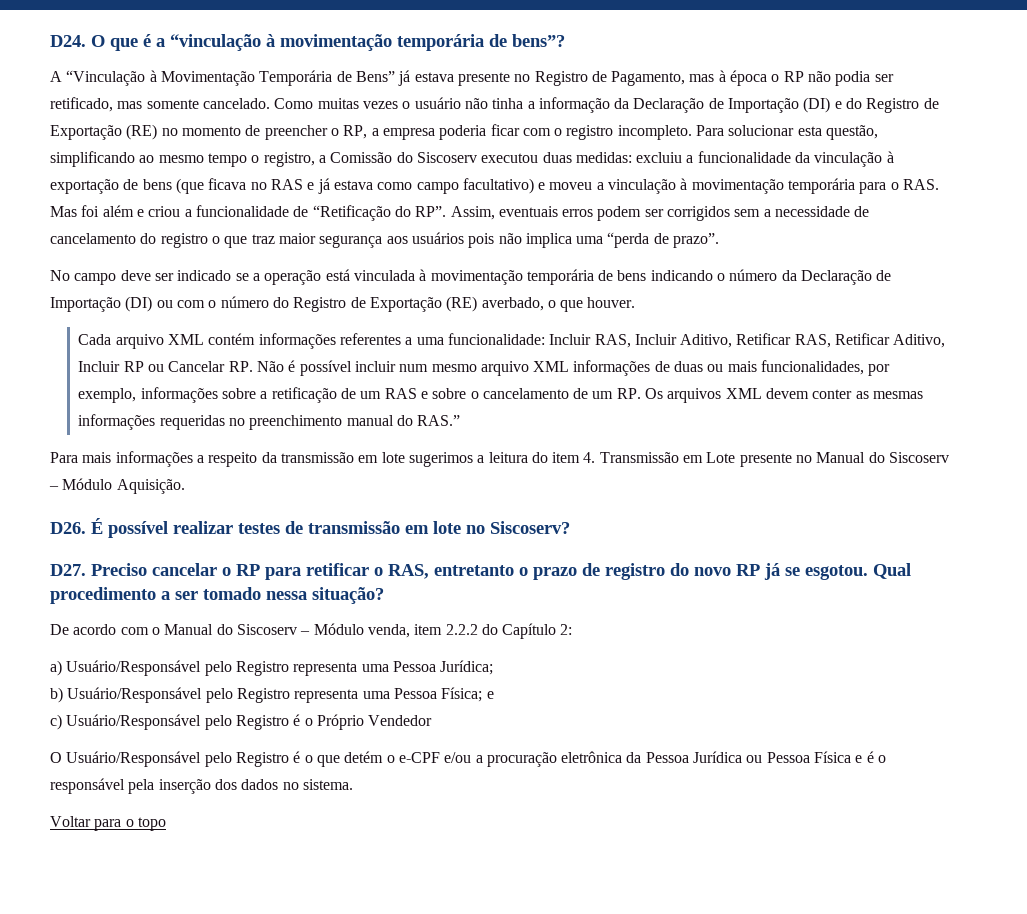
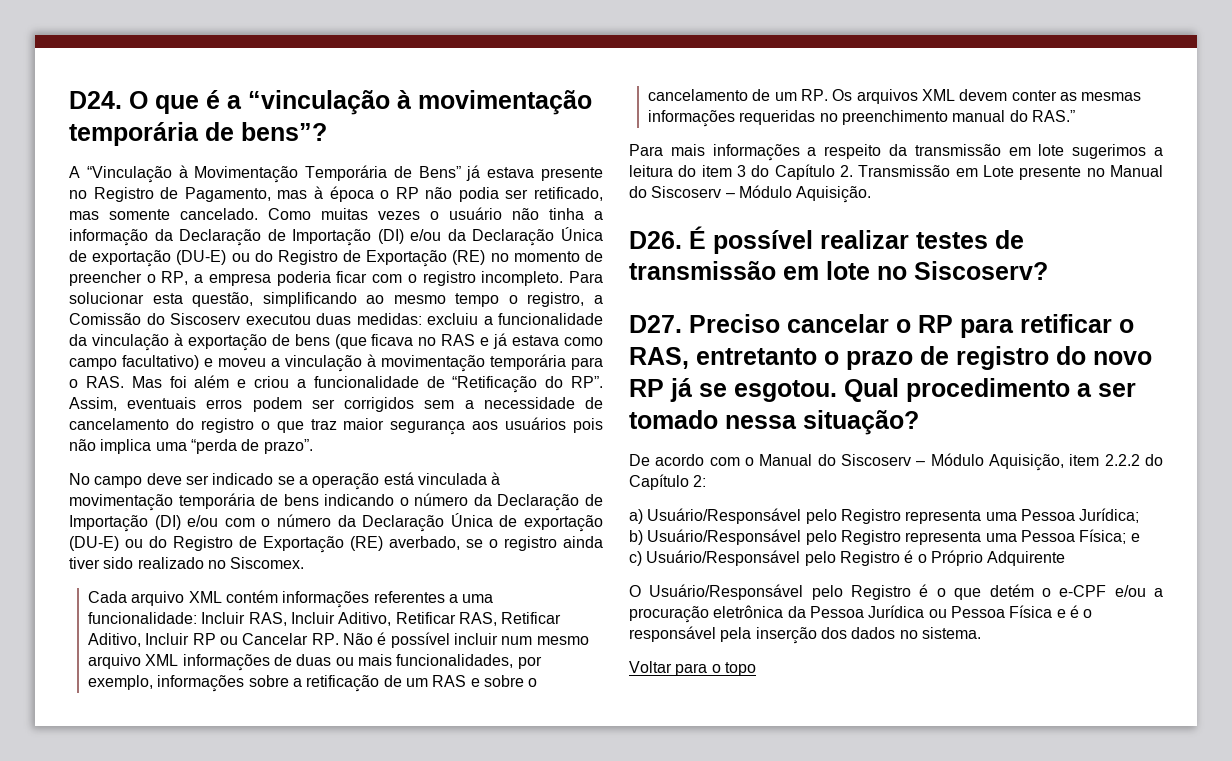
[834,101,842,109] e -> [410,227,603,246] [69,250,250,267] e/ou da Declaração Única de exportação (DU-E) ou
[156,300,173,308] ou -> [187,515,219,527] e/ou
(269, 302) none -> [337,513,604,532] [69,536,143,551] da Declaração Única de exportação (DU-E) ou
[547,297,636,312] o que houver. -> [466,536,603,551] [69,557,305,569] se o registro ainda tiver sido realizado no Siscomex.
[583,452,596,463] 4. -> [737,164,853,180] 3 do Capítulo 2.
[367,624,410,638] venda, -> [989,454,1064,471] Aquisição,
[368,715,433,726] Vendedor -> [987,551,1066,566] Adquirente

